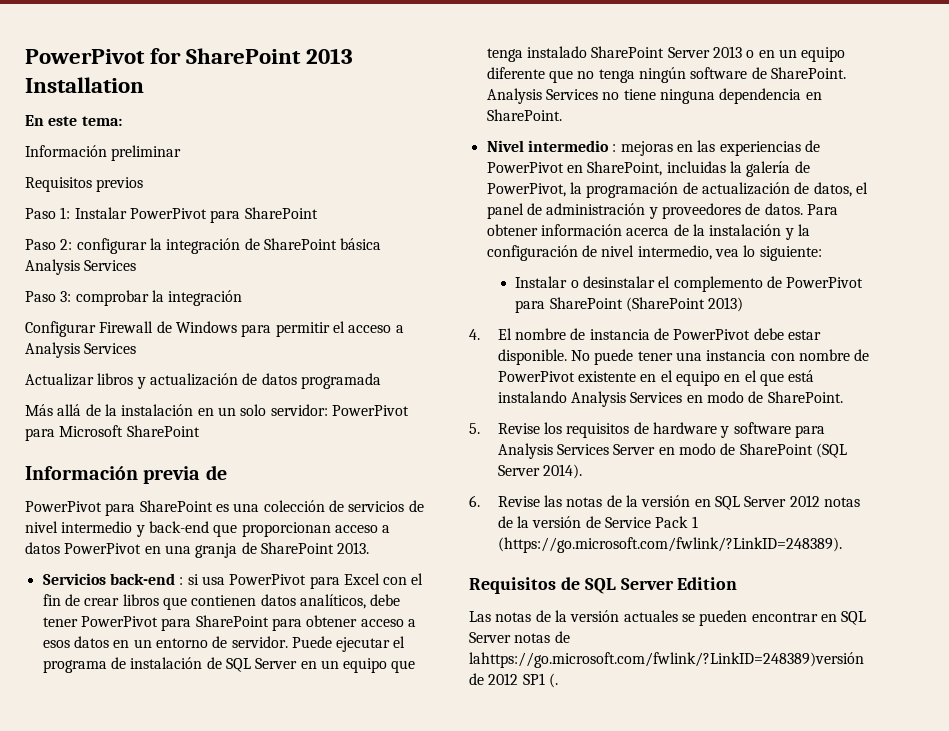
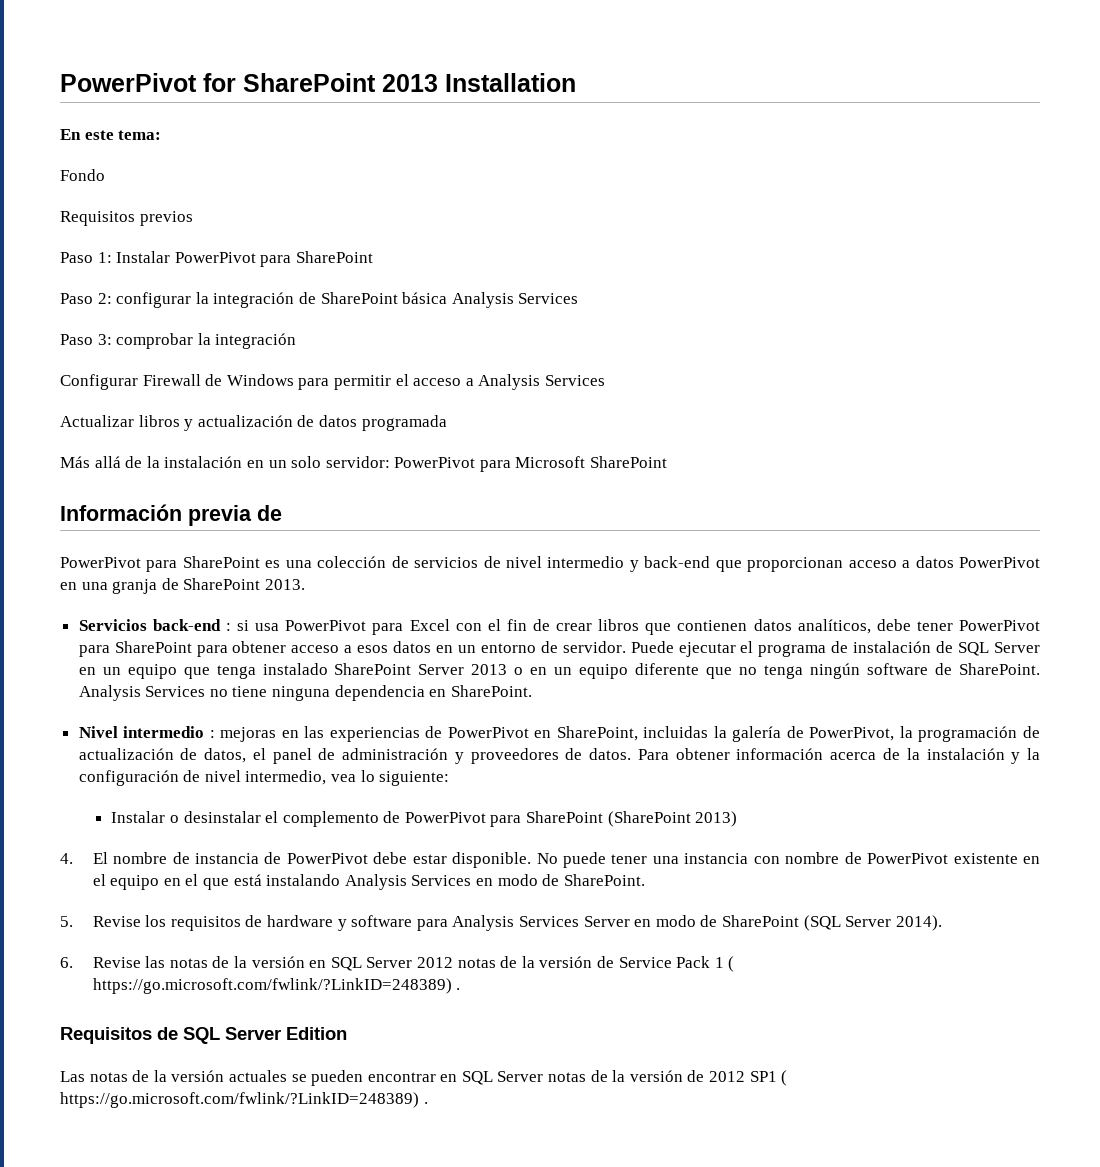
[25,145,182,161] Información preliminar -> [60,169,105,181] Fondo
[497,537,842,553] (https://go.microsoft.com/fwlink/?LinkID=248389). -> [728,956,735,972] [92,978,461,994] ( https://go.microsoft.com/fwlink/?LinkID=248389) .
[469,652,864,668] lahttps://go.microsoft.com/fwlink/?LinkID=248389)versión -> [612,1070,683,1082] la versión
[548,673,558,688] (. -> [781,1070,788,1086] [60,1092,428,1108] ( https://go.microsoft.com/fwlink/?LinkID=248389) .

